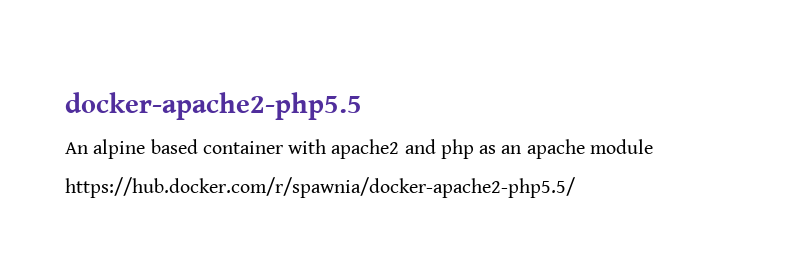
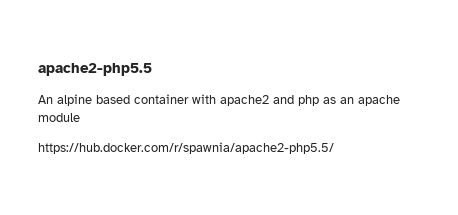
[65,92,362,120] docker-apache2-php5.5 -> [38,63,152,76] apache2-php5.5
[65,177,575,198] https://hub.docker.com/r/spawnia/docker-apache2-php5.5/ -> [38,142,334,154] https://hub.docker.com/r/spawnia/apache2-php5.5/

